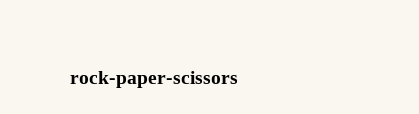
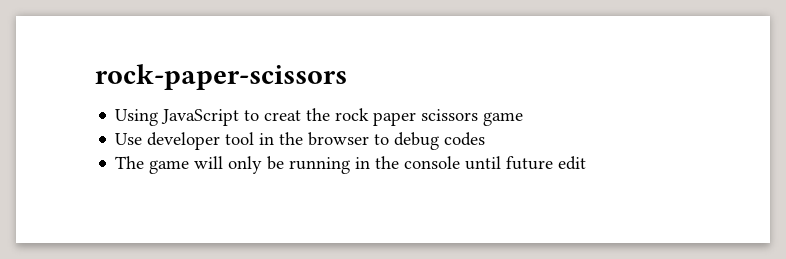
(238, 79) none -> [115,108,524,126] [115,132,486,150] [115,156,587,174] // Using JavaScript to creat the rock paper scissors game // Use developer tool in the browser to debug codes // The game will only be running in the console until future edit

